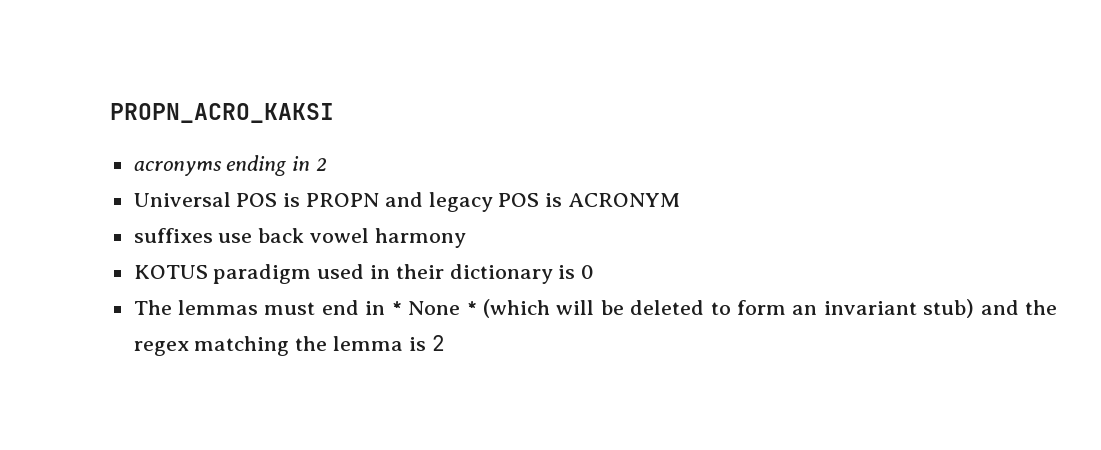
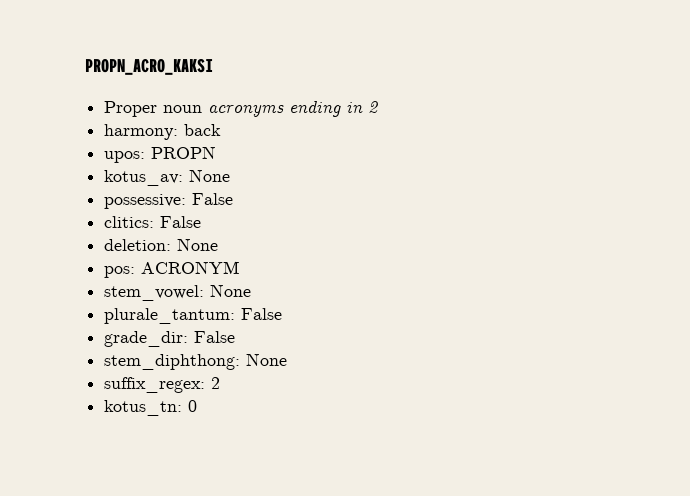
(334, 113) none -> [104,101,203,117] Proper noun
[133,192,681,212] [133,228,466,248] [133,264,595,284] [133,299,1057,318] [133,335,445,356] Universal POS is PROPN and legacy POS is ACRONYM // suffixes use back vowel harmony // KOTUS paradigm used in their dictionary is 0 // The lemmas must end in * None * (which will be deleted to form an invariant stub) and the regex matching the lemma is 2 -> [104,124,222,140] [104,146,217,163] [104,169,231,186] [104,193,234,209] [104,216,202,228] [104,238,219,251] [104,261,240,278] [104,284,252,301] [104,308,283,324] [104,331,236,347] [104,353,288,370] [104,377,221,393] [104,400,198,416] harmony: back // upos: PROPN // kotus_av: None // possessive: False // clitics: False // deletion: None // pos: ACRONYM // stem_vowel: None // plurale_tantum: False // grade_dir: False // stem_diphthong: None // suffix_regex: 2 // kotus_tn: 0

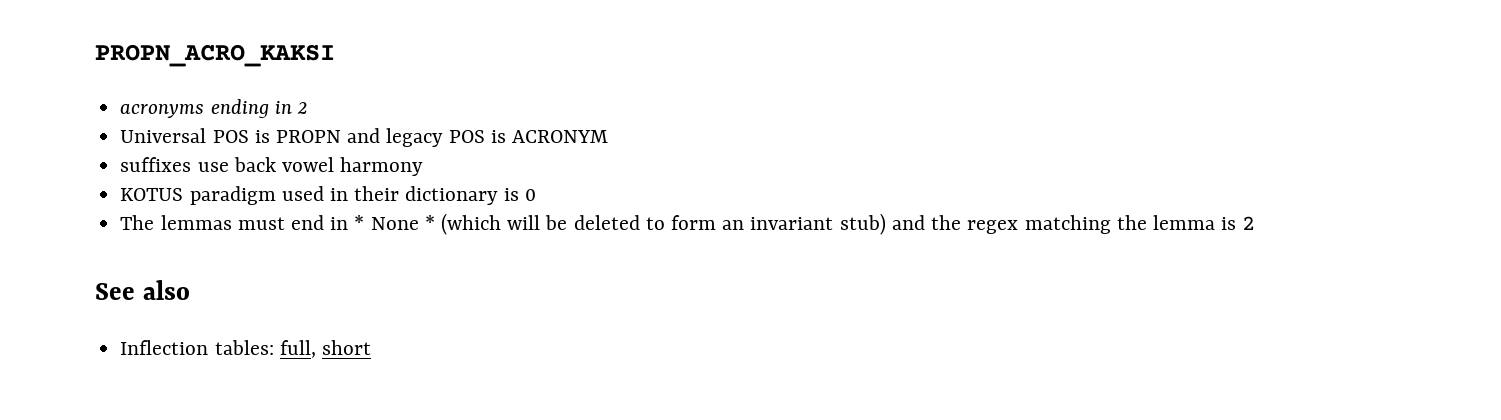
[104,101,203,117] Proper noun -> (335, 55) none
[104,124,222,140] [104,146,217,163] [104,169,231,186] [104,193,234,209] [104,216,202,228] [104,238,219,251] [104,261,240,278] [104,284,252,301] [104,308,283,324] [104,331,236,347] [104,353,288,370] [104,377,221,393] [104,400,198,416] harmony: back // upos: PROPN // kotus_av: None // possessive: False // clitics: False // deletion: None // pos: ACRONYM // stem_vowel: None // plurale_tantum: False // grade_dir: False // stem_diphthong: None // suffix_regex: 2 // kotus_tn: 0 -> [120,128,608,147] [120,157,424,176] [120,186,536,205] [120,213,1256,235] [95,280,190,300] [120,340,371,358] Universal POS is PROPN and legacy POS is ACRONYM // suffixes use back vowel harmony // KOTUS paradigm used in their dictionary is 0 // The lemmas must end in * None * (which will be deleted to form an invariant stub) and the regex matching the lemma is 2 // See also // Inflection tables: full, short

